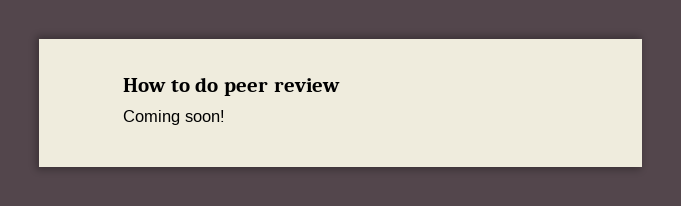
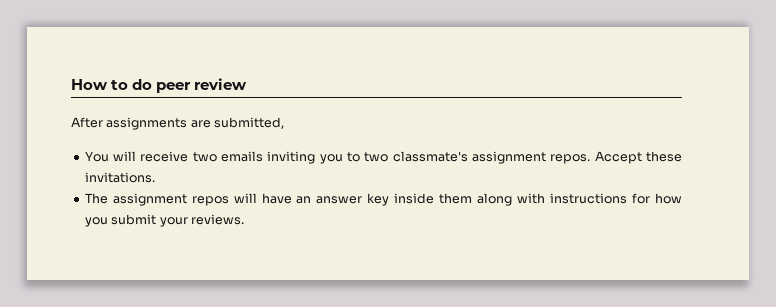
[123,110,225,125] Coming soon! -> [71,117,285,130] [84,151,683,164] [84,172,155,183] [84,193,682,206] [84,214,244,227] After assignments are submitted, // You will receive two emails inviting you to two classmate's assignment repos. Accept these invitations. // The assignment repos will have an answer key inside them along with instructions for how you submit your reviews.

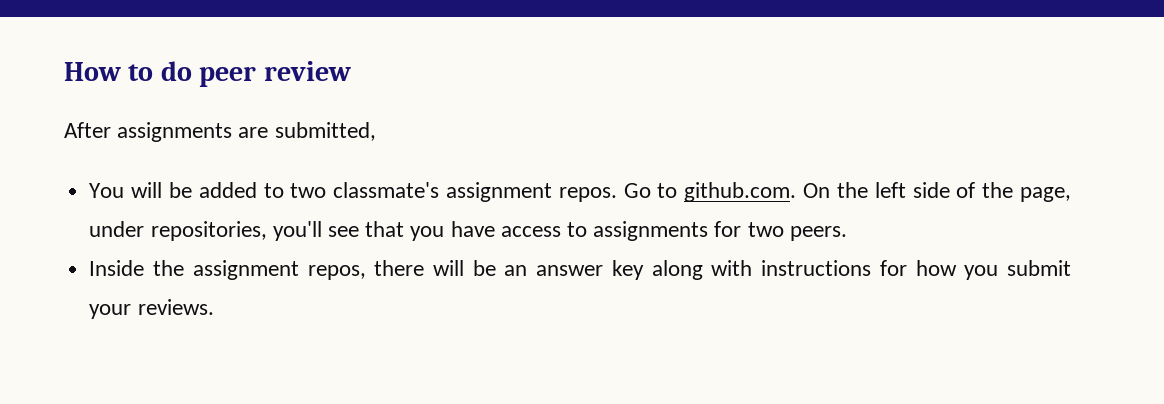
[140,151,343,164] receive two emails inviting you -> [168,182,257,198] be added
[594,151,683,164] [84,172,155,183] [84,193,292,206] Accept these invitations. // The assignment repos will have -> [623,182,1072,202] [89,221,847,241] [89,260,496,280] Go to github.com. On the left side of the page, under repositories, you'll see that you have access to assignments for two peers. // Inside the assignment repos, there will be
[394,193,473,204] inside them -> (644, 270) none

